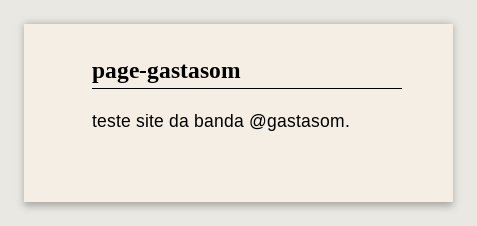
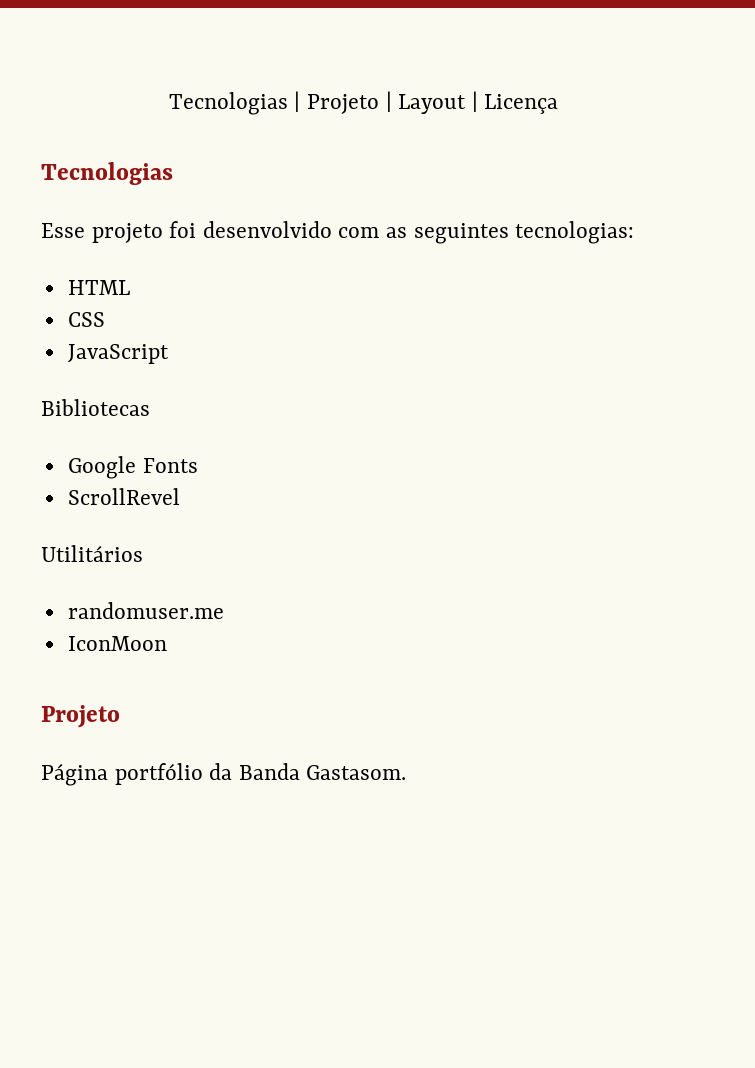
[92,64,241,83] [92,114,350,131] page-gastasom // teste site da banda @gastasom. -> [168,91,559,115] [41,162,173,185] [41,221,635,244] [67,280,130,295] [67,312,105,327] [67,344,169,364] [41,399,150,416] [67,456,198,479] [67,488,180,505] [41,545,143,562] [67,602,224,619] [67,636,167,651] [41,705,120,728] [41,763,407,786] Tecnologias | Projeto | Layout | Licença // Tecnologias // Esse projeto foi desenvolvido com as seguintes tecnologias: // HTML // CSS // JavaScript // Bibliotecas // Google Fonts // ScrollRevel // Utilitários // randomuser.me // IconMoon // Projeto // Página portfólio da Banda Gastasom.

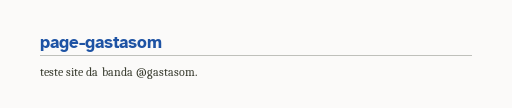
[168,91,559,115] [41,162,173,185] [41,221,635,244] [67,280,130,295] [67,312,105,327] [67,344,169,364] [41,399,150,416] [67,456,198,479] [67,488,180,505] [41,545,143,562] [67,602,224,619] [67,636,167,651] [41,705,120,728] [41,763,407,786] Tecnologias | Projeto | Layout | Licença // Tecnologias // Esse projeto foi desenvolvido com as seguintes tecnologias: // HTML // CSS // JavaScript // Bibliotecas // Google Fonts // ScrollRevel // Utilitários // randomuser.me // IconMoon // Projeto // Página portfólio da Banda Gastasom. -> [40,37,162,52] [40,67,197,79] page-gastasom // teste site da banda @gastasom.

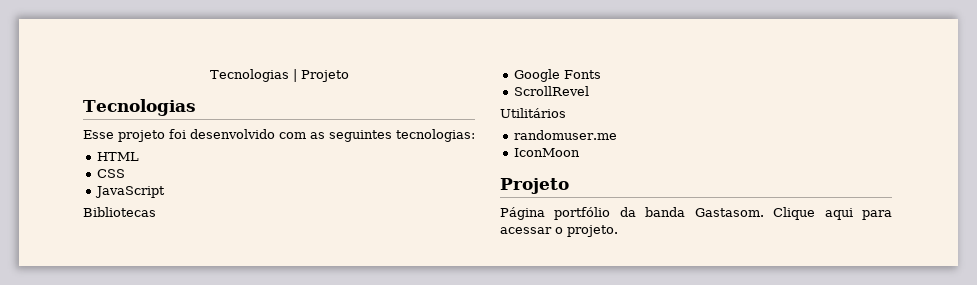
[40,37,162,52] [40,67,197,79] page-gastasom // teste site da banda @gastasom. -> [209,69,349,82] [83,99,196,116] [83,129,475,142] [97,152,140,161] [97,169,126,178] [95,186,166,198] [83,207,156,217] [514,69,602,82] [514,86,590,96] [500,108,566,118] [514,130,618,140] [514,148,581,157] [500,178,569,194] [500,207,892,220] [500,225,618,237] Tecnologias | Projeto // Tecnologias // Esse projeto foi desenvolvido com as seguintes tecnologias: // HTML // CSS // JavaScript // Bibliotecas // Google Fonts // ScrollRevel // Utilitários // randomuser.me // IconMoon // Projeto // Página portfólio da banda Gastasom. Clique aqui para acessar o projeto.

